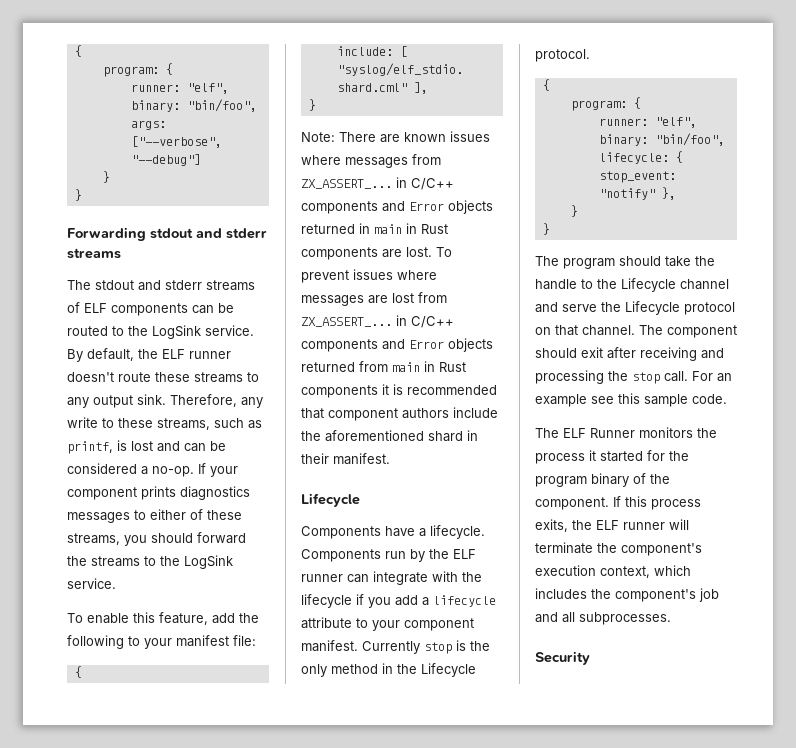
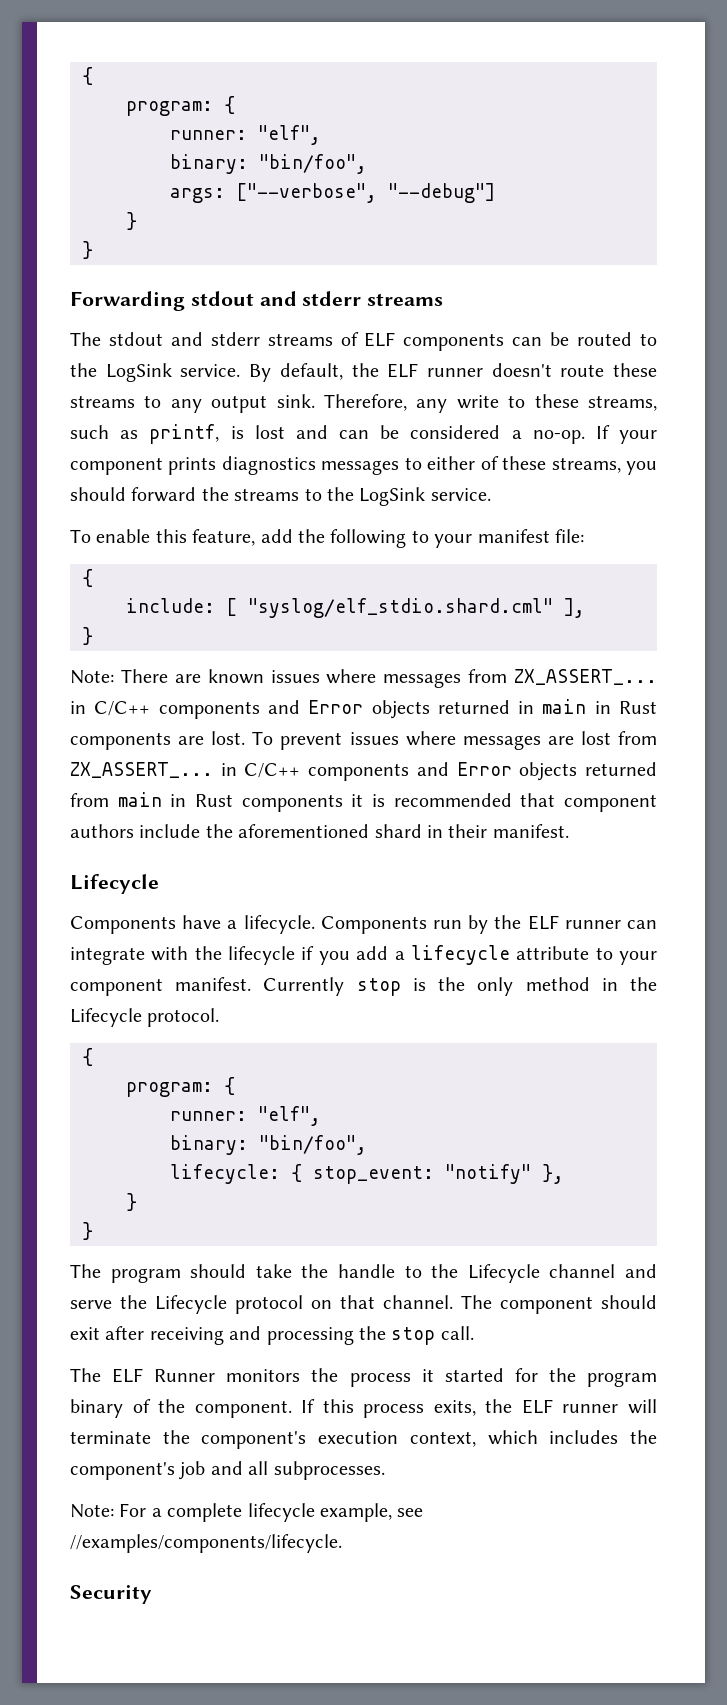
[692,371,732,382] [535,393,727,407] For an example see this sample code. -> (474, 1333) none
(671, 618) none -> [70,1503,424,1522] [70,1534,342,1553] // Note: For a complete lifecycle example, see //examples/components/lifecycle.

